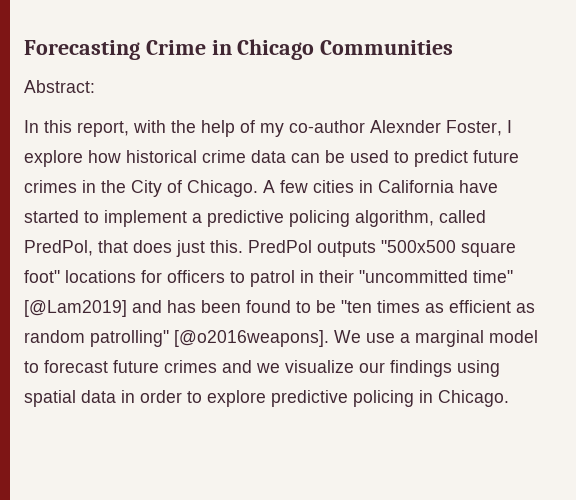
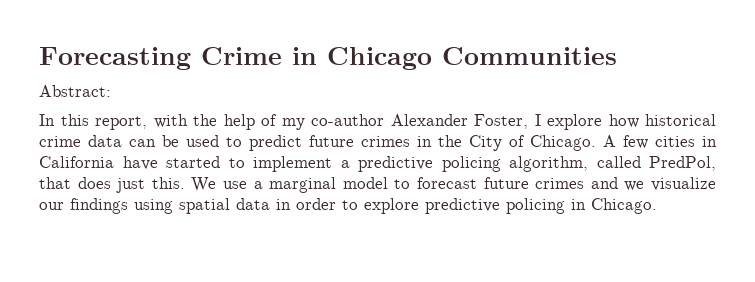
[370,120,441,133] Alexnder -> [390,114,468,126] Alexander
[248,240,516,257] [24,270,513,287] [24,300,535,317] [24,330,329,347] PredPol outputs "500x500 square foot" locations for officers to patrol in their "uncommitted time" [@Lam2019] and has been found to be "ten times as efficient as random patrolling" [@o2016weapons]. -> (185, 183) none

